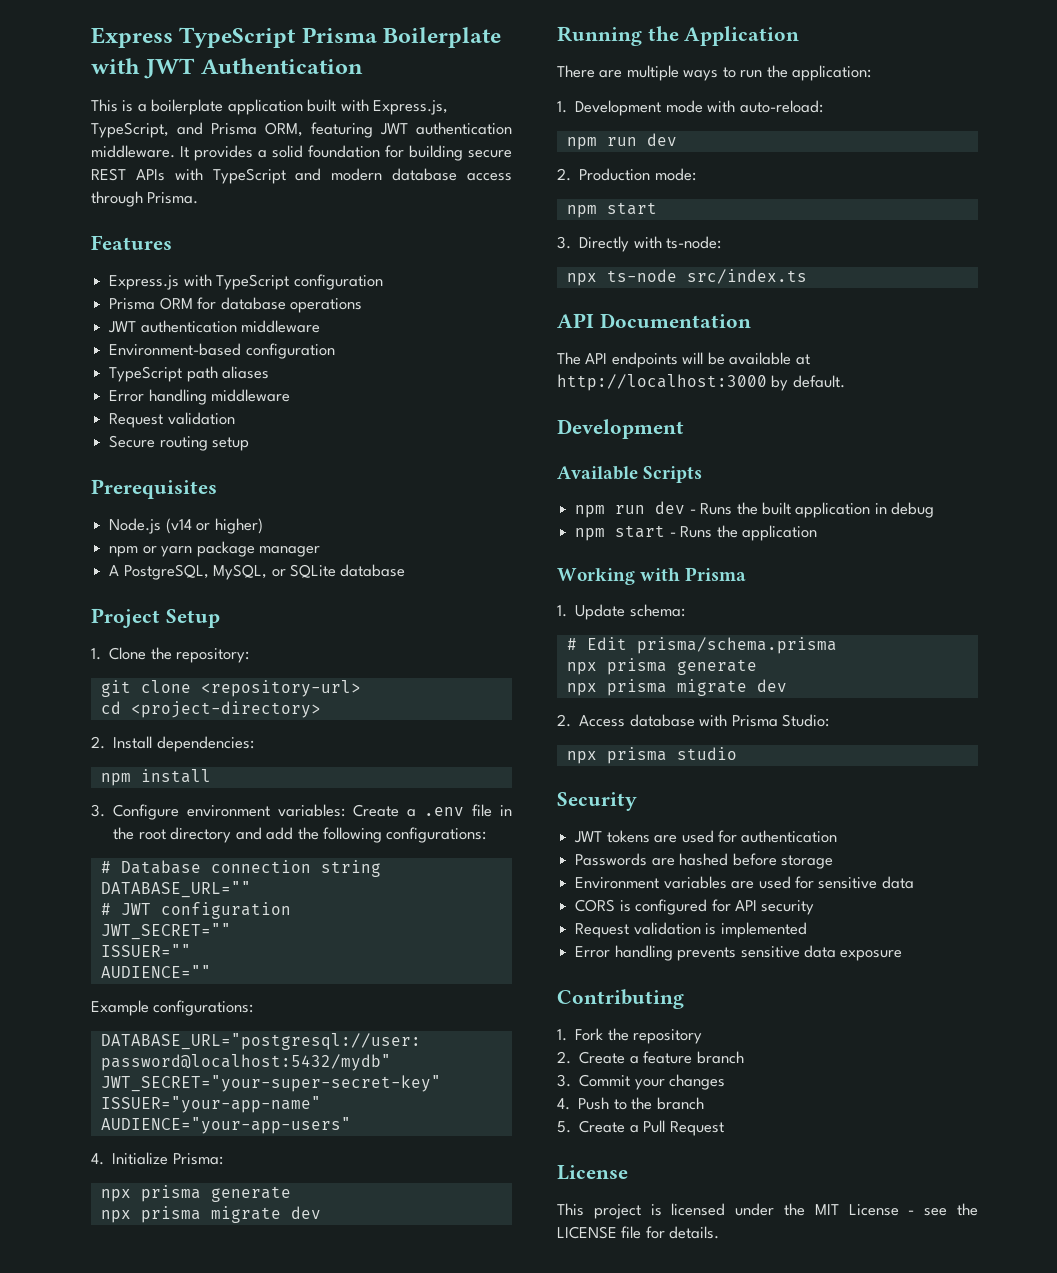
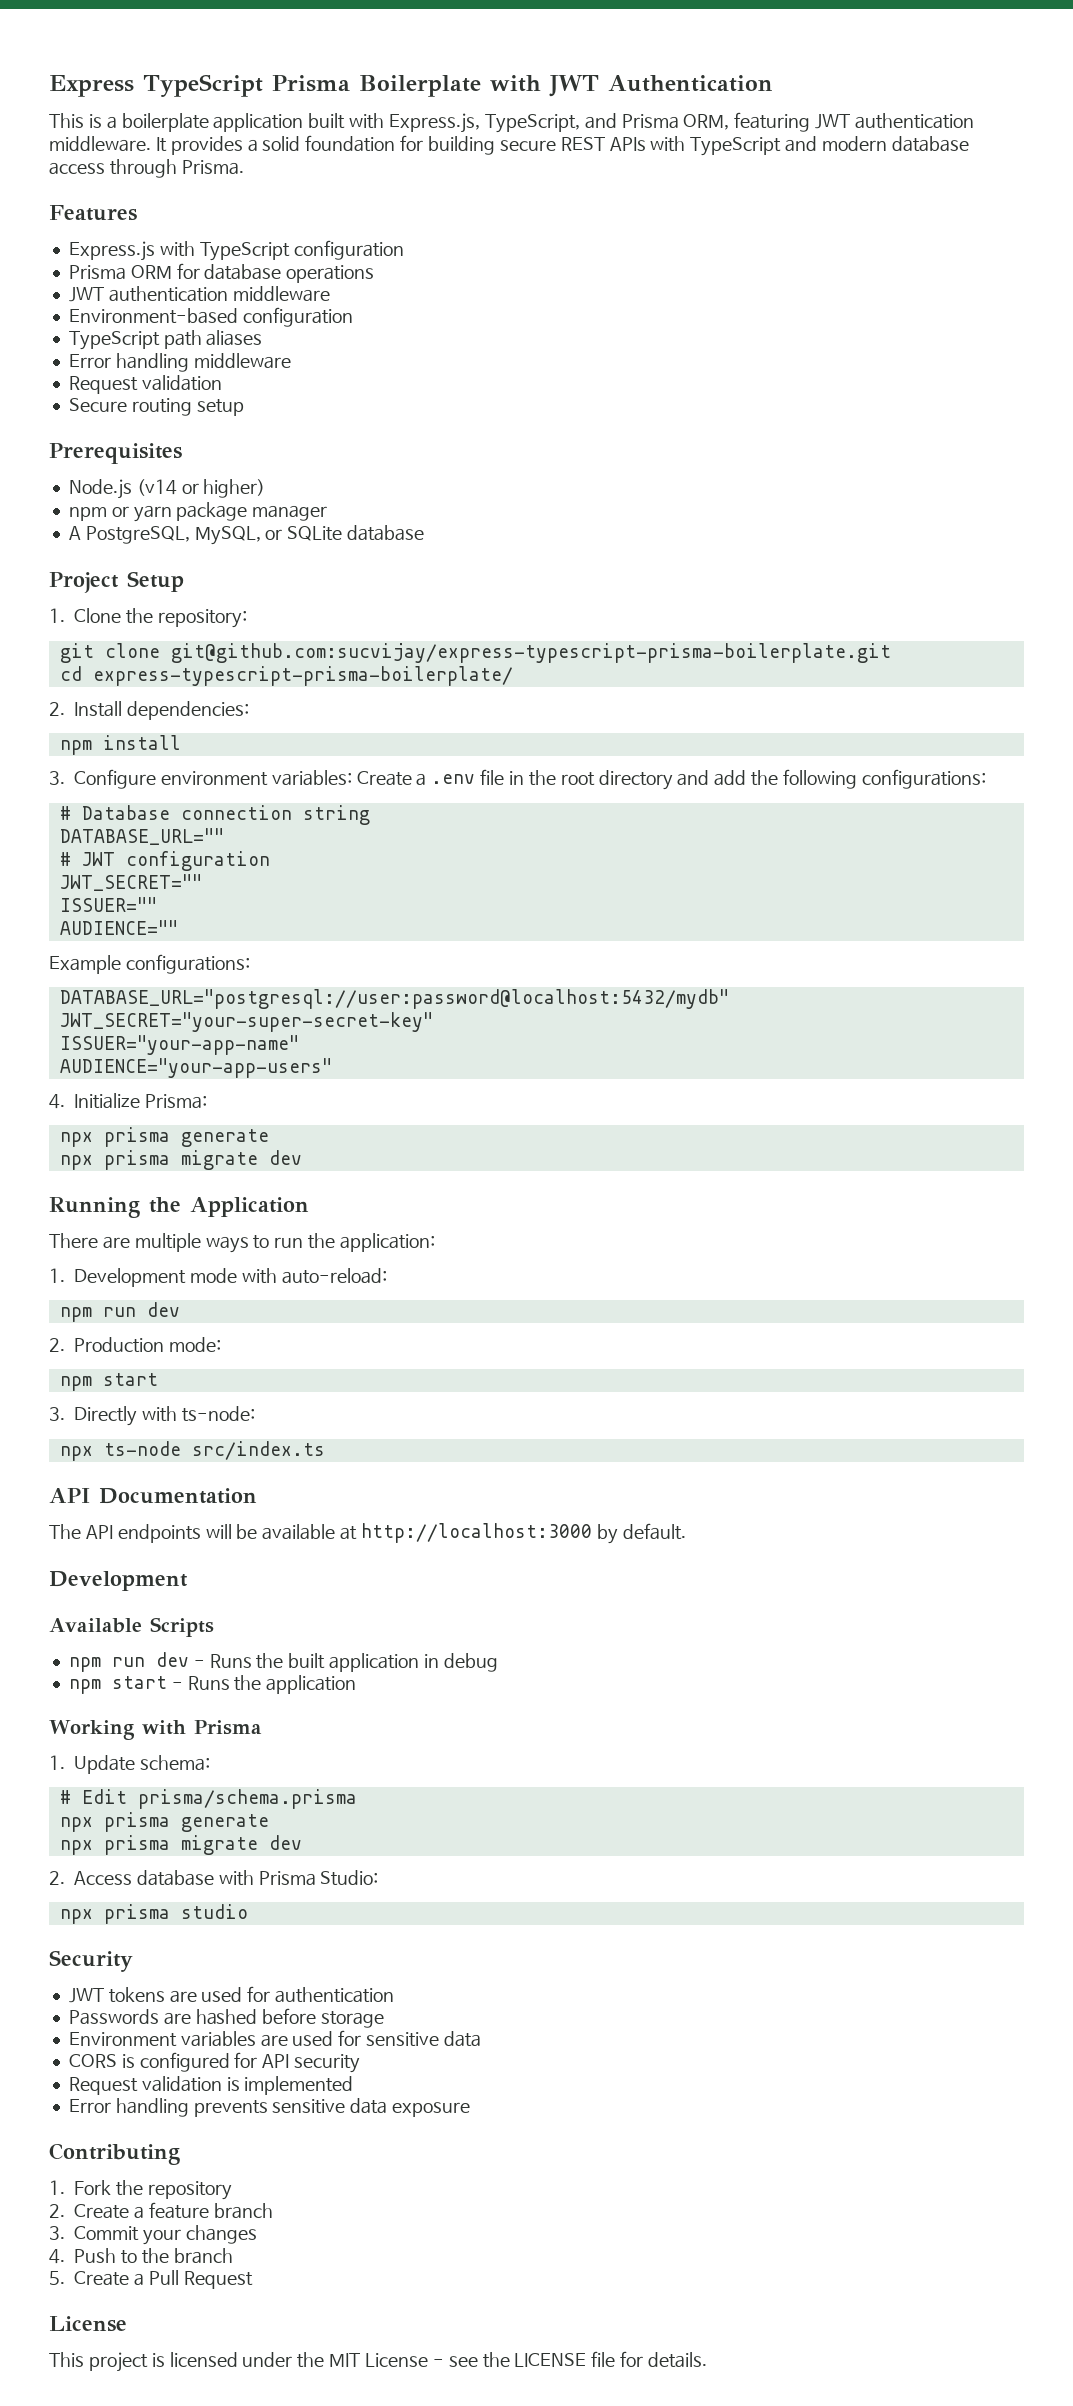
[200,680,361,697] <repository-url> -> [170,643,891,663] git@github.com:sucvijay/express-typescript-prisma-boilerplate.git
[130,701,321,718] <project-directory> -> [92,666,513,686] express-typescript-prisma-boilerplate/

